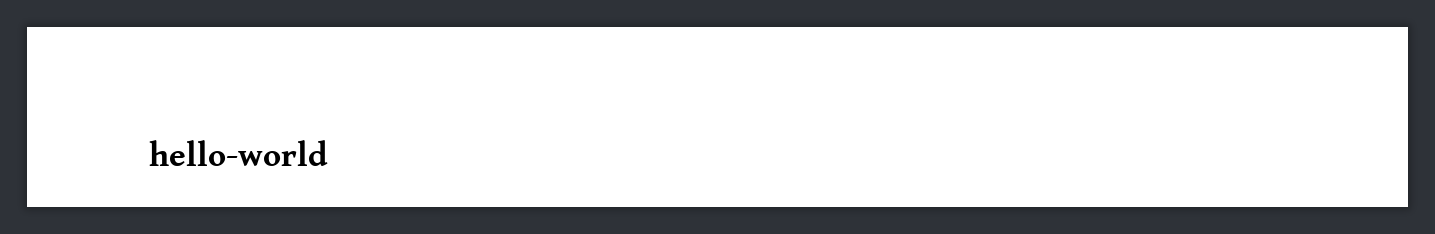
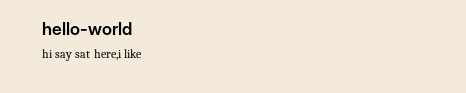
(328, 153) none -> [42,49,142,61] // hi say sat here,i like

